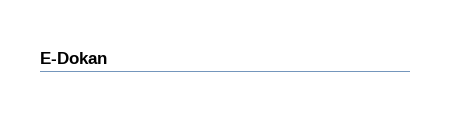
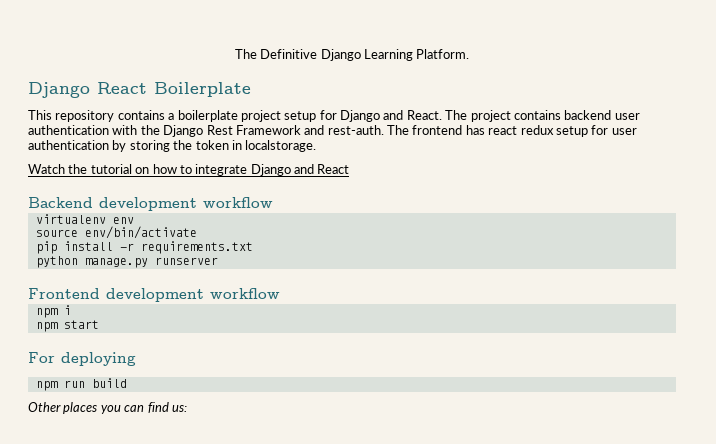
[40,52,107,64] E-Dokan -> [234,49,470,61] [28,82,251,98] [28,110,640,122] [28,125,637,137] [28,140,317,152] [28,164,350,176] [28,197,273,211] [35,214,134,224] [35,226,197,239] [35,241,253,254] [35,256,218,268] [28,288,280,302] [35,305,71,318] [35,320,99,332] [28,352,136,366] [35,378,127,391] [28,402,187,414] The Definitive Django Learning Platform. // Django React Boilerplate // This repository contains a boilerplate project setup for Django and React. The project contains backend user authentication with the Django Rest Framework and rest-auth. The frontend has react redux setup for user authentication by storing the token in localstorage. // Watch the tutorial on how to integrate Django and React // Backend development workflow // virtualenv env // source env/bin/activate // pip install -r requirements.txt // python manage.py runserver // Frontend development workflow // npm i // npm start // For deploying // npm run build // Other places you can find us:

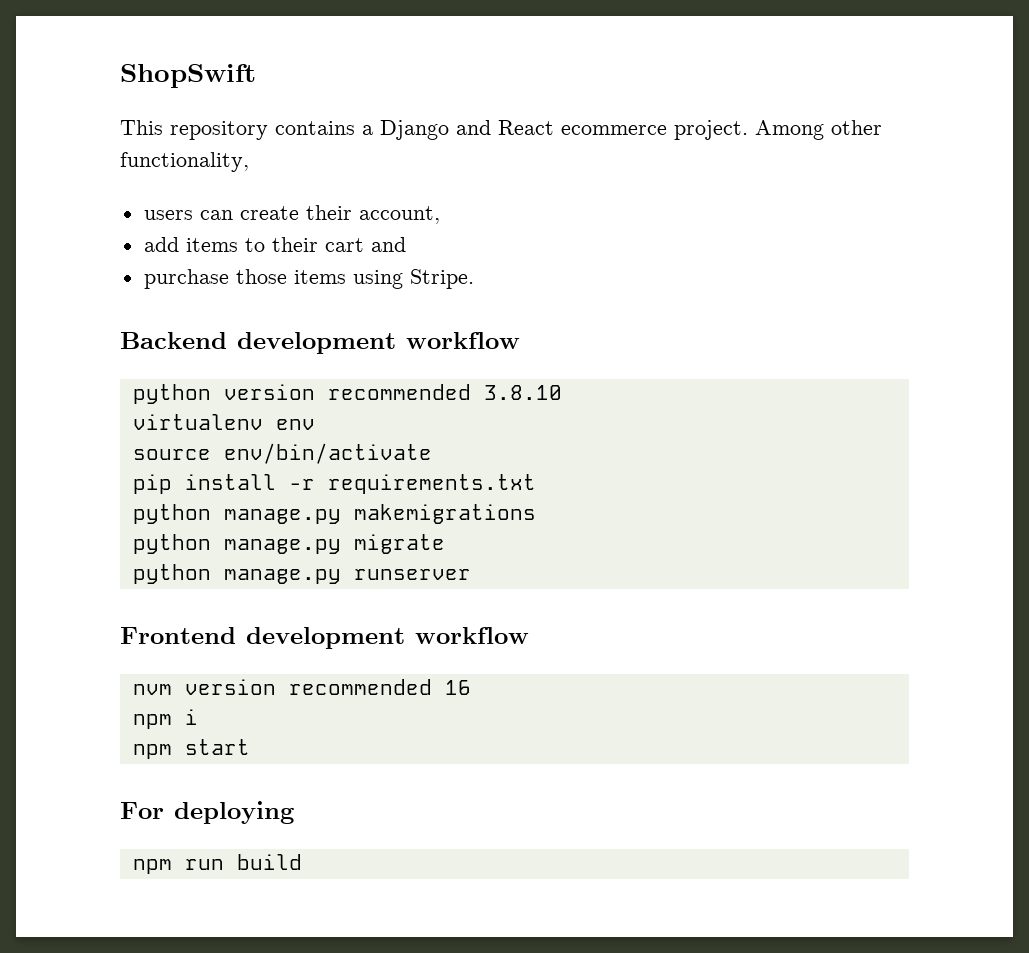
[234,49,470,61] [28,82,251,98] [28,110,640,122] [28,125,637,137] [28,140,317,152] [28,164,350,176] The Definitive Django Learning Platform. // Django React Boilerplate // This repository contains a boilerplate project setup for Django and React. The project contains backend user authentication with the Django Rest Framework and rest-auth. The frontend has react redux setup for user authentication by storing the token in localstorage. // Watch the tutorial on how to integrate Django and React -> [120,64,256,88] [120,120,882,140] [120,152,249,172] [143,205,440,224] [143,237,406,252] [143,269,474,289] ShopSwift // This repository contains a Django and React ecommerce project. Among other functionality, // users can create their account, // add items to their cart and // purchase those items using Stripe.
(273, 202) none -> [132,384,562,404] // python version recommended 3.8.10
(253, 247) none -> [132,504,536,524] [132,534,445,554] // python manage.py makemigrations // python manage.py migrate
(280, 293) none -> [132,679,471,695] // nvm version recommended 16
[28,402,187,414] // Other places you can find us: -> (302, 862) none

